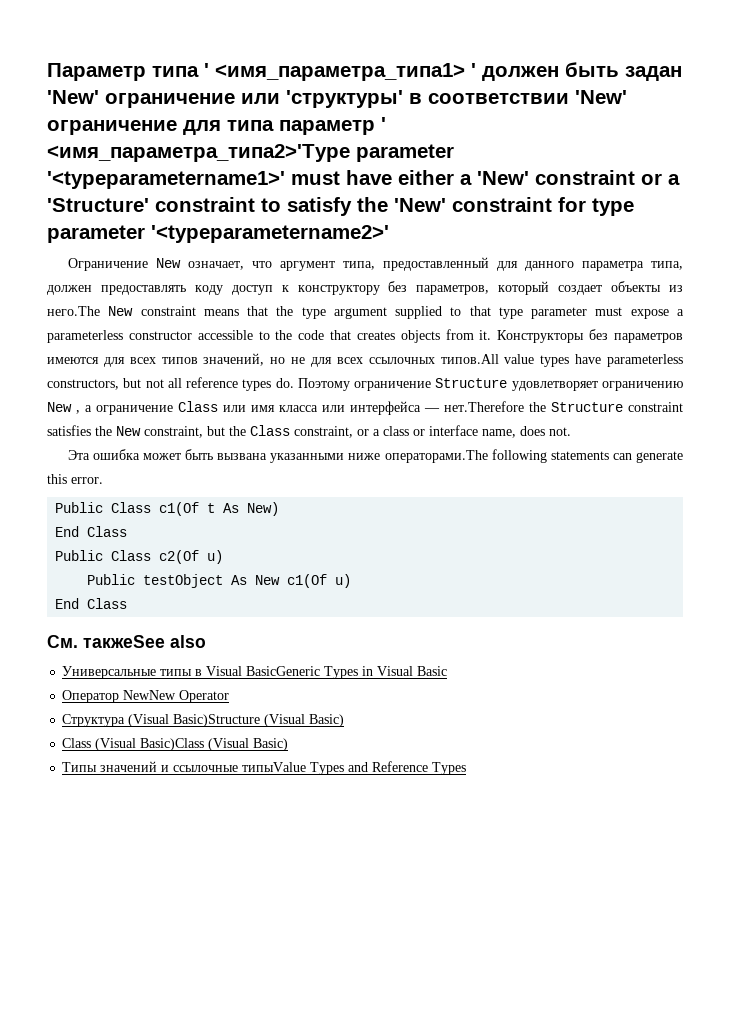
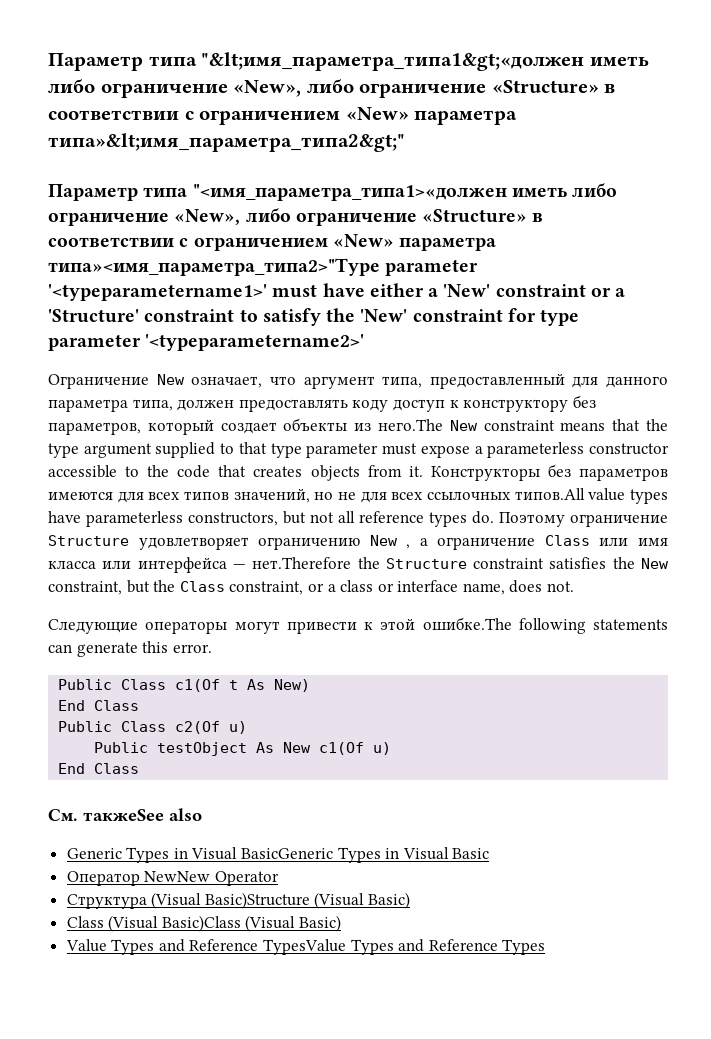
[47,62,682,81] [47,90,627,108] [47,117,386,135] [47,144,350,162] Параметр типа ' <имя_параметра_типа1> ' должен быть задан 'New' ограничение или 'структуры' в соответствии 'New' ограничение для типа параметр ' <имя_параметра_типа2>'Type -> [48,52,649,71] [48,79,616,98] [48,107,518,125] [48,133,405,152] [48,183,618,201] [48,208,544,226] [48,234,497,251] [48,258,380,276] Параметр типа "&lt;имя_параметра_типа1&gt;«должен иметь либо ограничение «New», либо ограничение «Structure» в соответствии с ограничением «New» параметра типа»&lt;имя_параметра_типа2&gt;" // Параметр типа "<имя_параметра_типа1>«должен иметь либо ограничение «New», либо ограничение «Structure» в соответствии с ограничением «New» параметра типа»<имя_параметра_типа2>"Type
[67,449,488,463] Эта ошибка может быть вызвана указанными ниже операторами.The -> [48,617,512,634] Следующие операторы могут привести к этой ошибке.The
[62,666,203,679] Универсальные типы в -> [66,847,188,863] Generic Types in
[62,761,307,772] Типы значений и ссылочные типыValue -> [65,939,347,955] Value Types and Reference TypesValue

